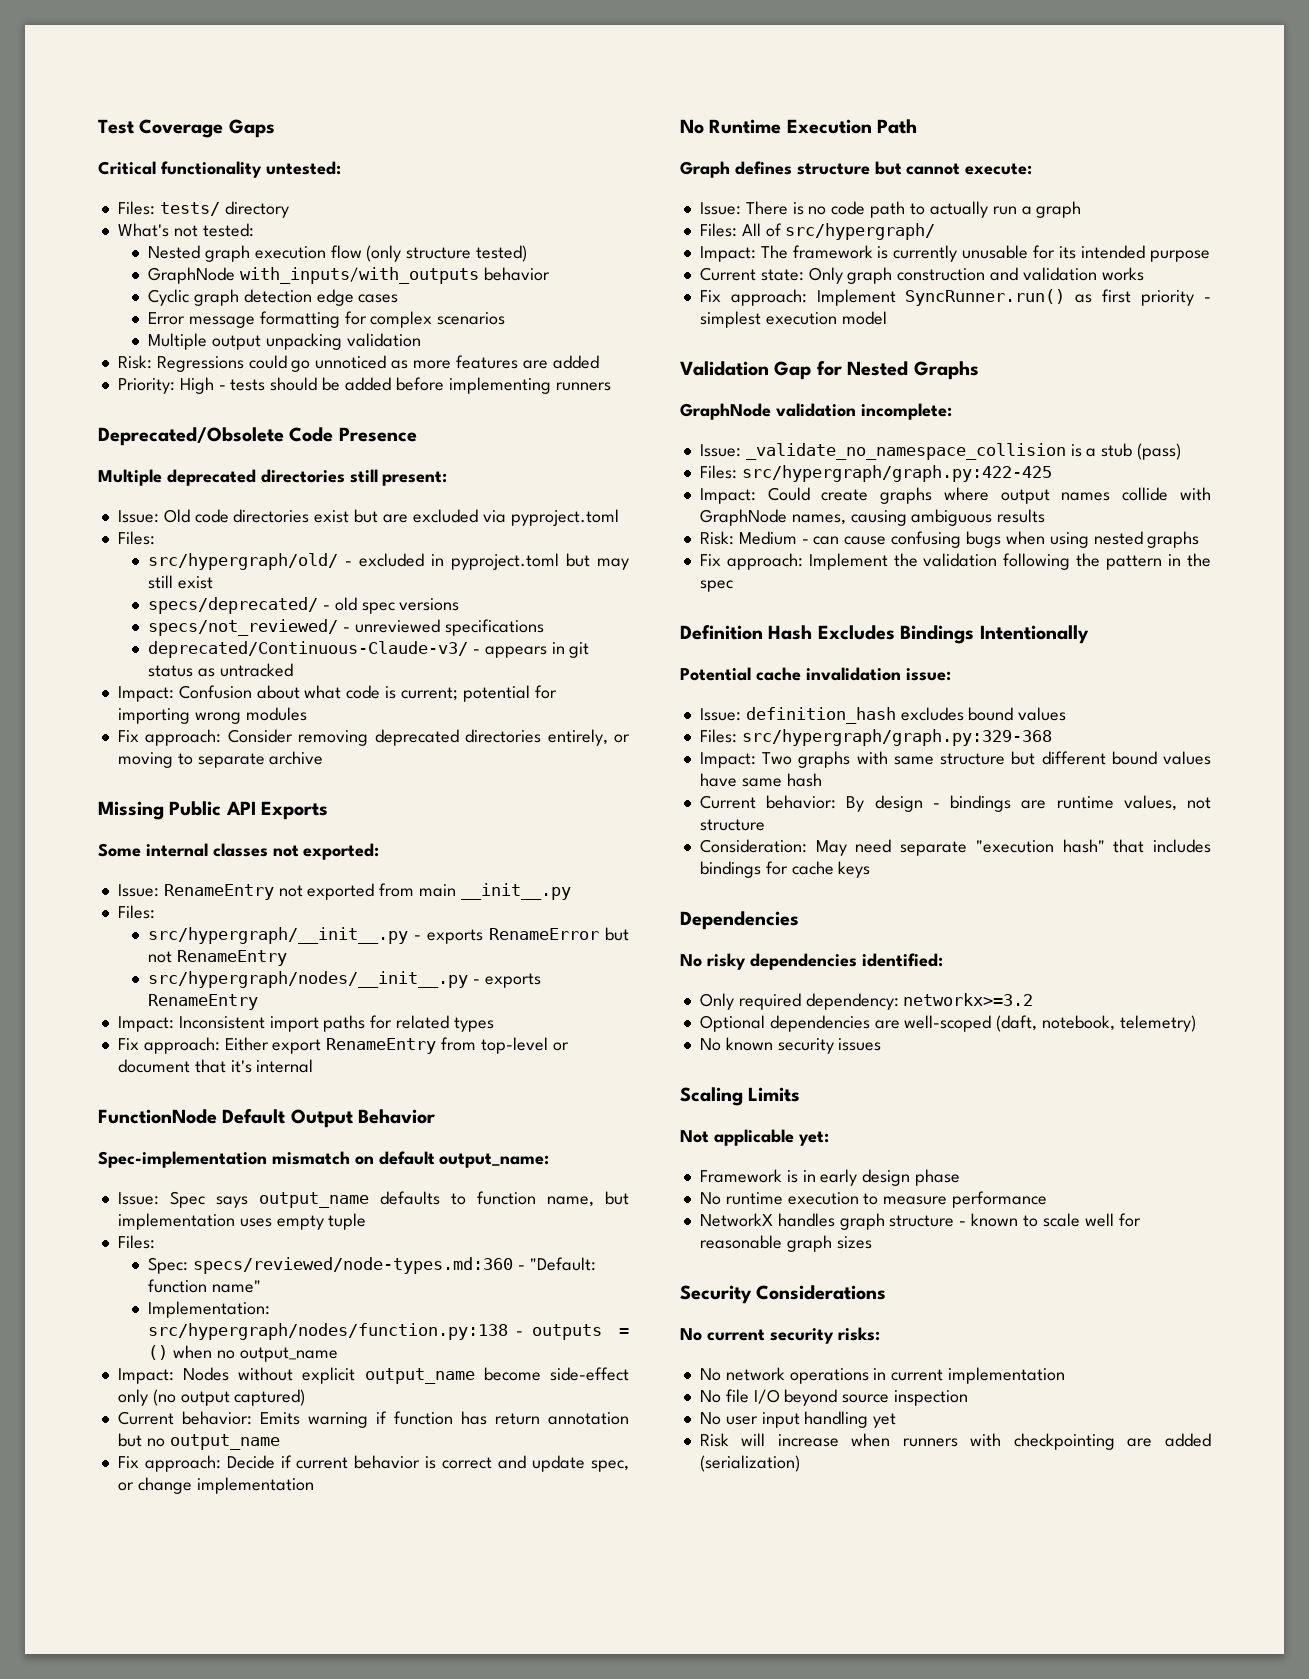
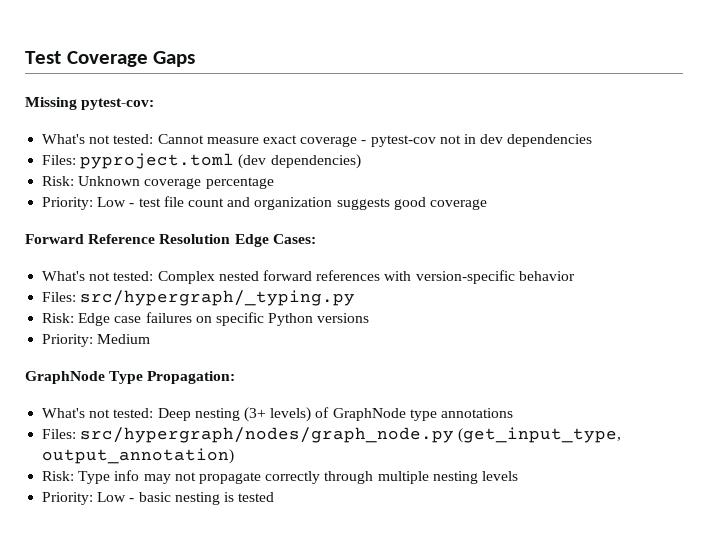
[98,161,341,178] [117,201,289,218] [117,223,254,237] [148,245,528,262] [148,267,550,284] [148,289,399,306] [148,311,506,328] [148,333,421,350] [117,355,599,372] [117,377,611,394] [98,427,417,446] [98,469,448,486] [117,509,619,526] [117,531,155,545] [148,553,629,570] [148,575,213,589] [148,597,460,614] [148,619,544,636] [148,641,590,658] [148,663,293,677] [117,685,557,702] [117,707,307,724] [117,729,630,746] [117,751,324,768] [98,801,329,820] [98,843,380,860] [117,883,571,900] [117,905,155,919] [148,927,629,944] [148,950,287,966] [148,971,541,988] [148,994,259,1010] [117,1015,494,1032] [117,1037,569,1054] [117,1059,314,1073] [98,1109,436,1128] [98,1151,550,1168] [117,1191,629,1208] [117,1213,367,1230] [117,1235,155,1249] [148,1257,596,1274] [148,1279,261,1293] [148,1301,271,1318] [148,1323,629,1340] [148,1345,338,1362] [117,1367,629,1384] [117,1389,306,1406] [117,1411,629,1428] [117,1433,280,1450] [117,1455,629,1472] [117,1477,314,1494] [680,119,918,134] [680,161,1033,178] [699,201,1082,218] [699,223,936,240] [699,245,1210,262] [699,267,1144,284] [699,289,1211,306] [699,311,887,328] [680,361,979,380] [680,403,952,420] [699,443,1182,460] [699,465,1052,482] [699,487,1211,504] [699,509,1046,526] [699,531,1200,548] [699,553,1211,570] [699,580,733,592] [680,625,1089,644] [680,667,951,681] [699,707,1067,724] [699,729,1052,746] [699,751,1211,768] [699,773,822,787] [699,795,1211,812] [699,819,765,831] [699,839,1211,856] [699,861,871,878] [680,911,799,930] [680,953,943,970] [699,993,1034,1010] [699,1015,1196,1032] [699,1037,882,1054] [680,1087,801,1106] [680,1129,829,1146] [699,1169,961,1186] [699,1191,1048,1208] [699,1213,1141,1230] [699,1235,872,1252] [680,1285,887,1304] [680,1327,880,1344] [699,1367,1066,1384] [699,1389,969,1406] [699,1411,897,1428] [699,1433,1211,1450] [699,1455,800,1472] Critical functionality untested: // Files: tests/ directory // What's not tested: // Nested graph execution flow (only structure tested) // GraphNode with_inputs/with_outputs behavior // Cyclic graph detection edge cases // Error message formatting for complex scenarios // Multiple output unpacking validation // Risk: Regressions could go unnoticed as more features are added // Priority: High - tests should be added before implementing runners // Deprecated/Obsolete Code Presence // Multiple deprecated directories still present: // Issue: Old code directories exist but are excluded via pyproject.toml // Files: // src/hypergraph/old/ - excluded in pyproject.toml but may still exist // specs/deprecated/ - old spec versions // specs/not_reviewed/ - unreviewed specifications // deprecated/Continuous-Claude-v3/ - appears in git status as untracked // Impact: Confusion about what code is current; potential for importing wrong modules // Fix approach: Consider removing deprecated directories entirely, or moving to separate archive // Missing Public API Exports // Some internal classes not exported: // Issue: RenameEntry not exported from main __init__.py // Files: // src/hypergraph/__init__.py - exports RenameError but not RenameEntry // src/hypergraph/nodes/__init__.py - exports RenameEntry // Impact: Inconsistent import paths for related types // Fix approach: Either export RenameEntry from top-level or document that it's internal // FunctionNode Default Output Behavior // Spec-implementation mismatch on default output_name: // Issue: Spec says output_name defaults to function name, but implementation uses empty tuple // Files: // Spec: specs/reviewed/node-types.md:360 - "Default: function name" // Implementation: src/hypergraph/nodes/function.py:138 - outputs = () when no output_name // Impact: Nodes without explicit output_name become side-effect only (no output captured) // Current behavior: Emits warning if function has return annotation but no output_name // Fix approach: Decide if current behavior is correct and update spec, or change implementation // No Runtime Execution Path // Graph defines structure but cannot execute: // Issue: There is no code path to actually run a graph // Files: All of src/hypergraph/ // Impact: The framework is currently unusable for its intended purpose // Current state: Only graph construction and validation works // Fix approach: Implement SyncRunner.run() as first priority - simplest execution model // Validation Gap for Nested Graphs // GraphNode validation incomplete: // Issue: _validate_no_namespace_collision is a stub (pass) // Files: src/hypergraph/graph.py:422-425 // Impact: Could create graphs where output names collide with GraphNode names, causing ambiguous results // Risk: Medium - can cause confusing bugs when using nested graphs // Fix approach: Implement the validation following the pattern in the spec // Definition Hash Excludes Bindings Intentionally // Potential cache invalidation issue: // Issue: definition_hash excludes bound values // Files: src/hypergraph/graph.py:329-368 // Impact: Two graphs with same structure but different bound values have same hash // Current behavior: By design - bindings are runtime values, not structure // Consideration: May need separate "execution hash" that includes bindings for cache keys // Dependencies // No risky dependencies identified: // Only required dependency: networkx>=3.2 // Optional dependencies are well-scoped (daft, notebook, telemetry) // No known security issues // Scaling Limits // Not applicable yet: // Framework is in early design phase // No runtime execution to measure performance // NetworkX handles graph structure - known to scale well for reasonable graph sizes // Security Considerations // No current security risks: // No network operations in current implementation // No file I/O beyond source inspection // No user input handling yet // Risk will increase when runners with checkpointing are added (serialization) -> [25,97,155,110] [42,134,593,147] [42,153,361,169] [42,176,274,189] [42,196,487,210] [25,234,316,247] [42,270,575,284] [42,290,356,306] [42,312,370,326] [42,334,151,347] [25,371,236,384] [42,407,513,422] [42,427,622,443] [42,448,235,464] [42,470,518,484] [42,492,275,505] Missing pytest-cov: // What's not tested: Cannot measure exact coverage - pytest-cov not in dev dependencies // Files: pyproject.toml (dev dependencies) // Risk: Unknown coverage percentage // Priority: Low - test file count and organization suggests good coverage // Forward Reference Resolution Edge Cases: // What's not tested: Complex nested forward references with version-specific behavior // Files: src/hypergraph/_typing.py // Risk: Edge case failures on specific Python versions // Priority: Medium // GraphNode Type Propagation: // What's not tested: Deep nesting (3+ levels) of GraphNode type annotations // Files: src/hypergraph/nodes/graph_node.py (get_input_type, output_annotation) // Risk: Type info may not propagate correctly through multiple nesting levels // Priority: Low - basic nesting is tested

